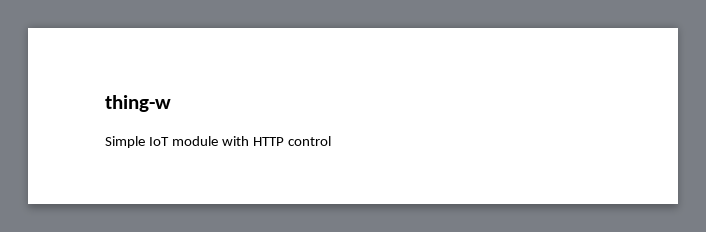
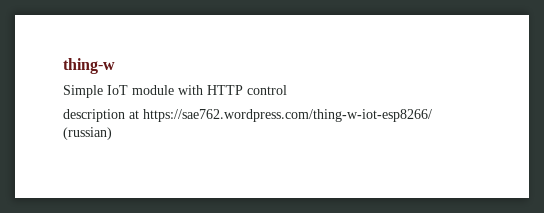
(331, 141) none -> [63,109,432,122] [63,127,112,140] // description at https://sae762.wordpress.com/thing-w-iot-esp8266/ (russian)

